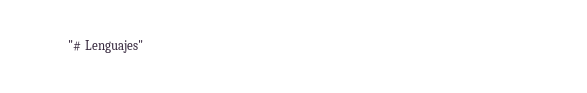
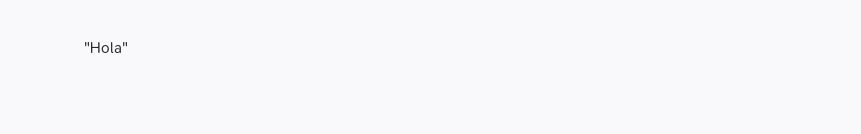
[68,40,143,53] "# Lenguajes" -> [84,42,128,54] "Hola"

